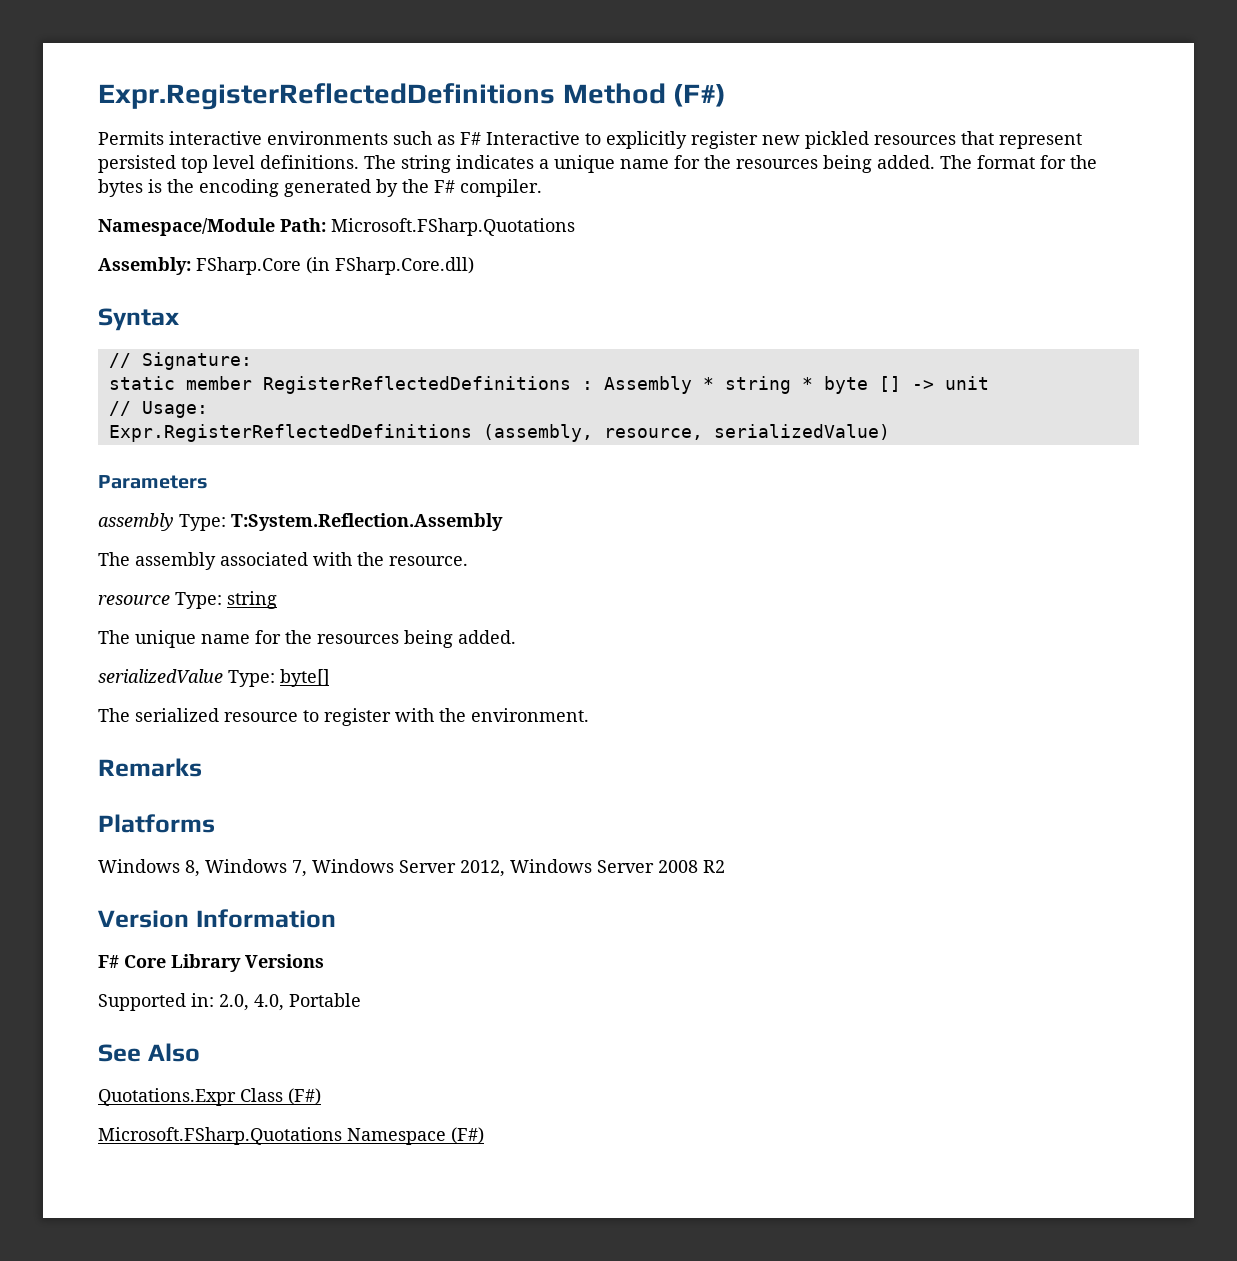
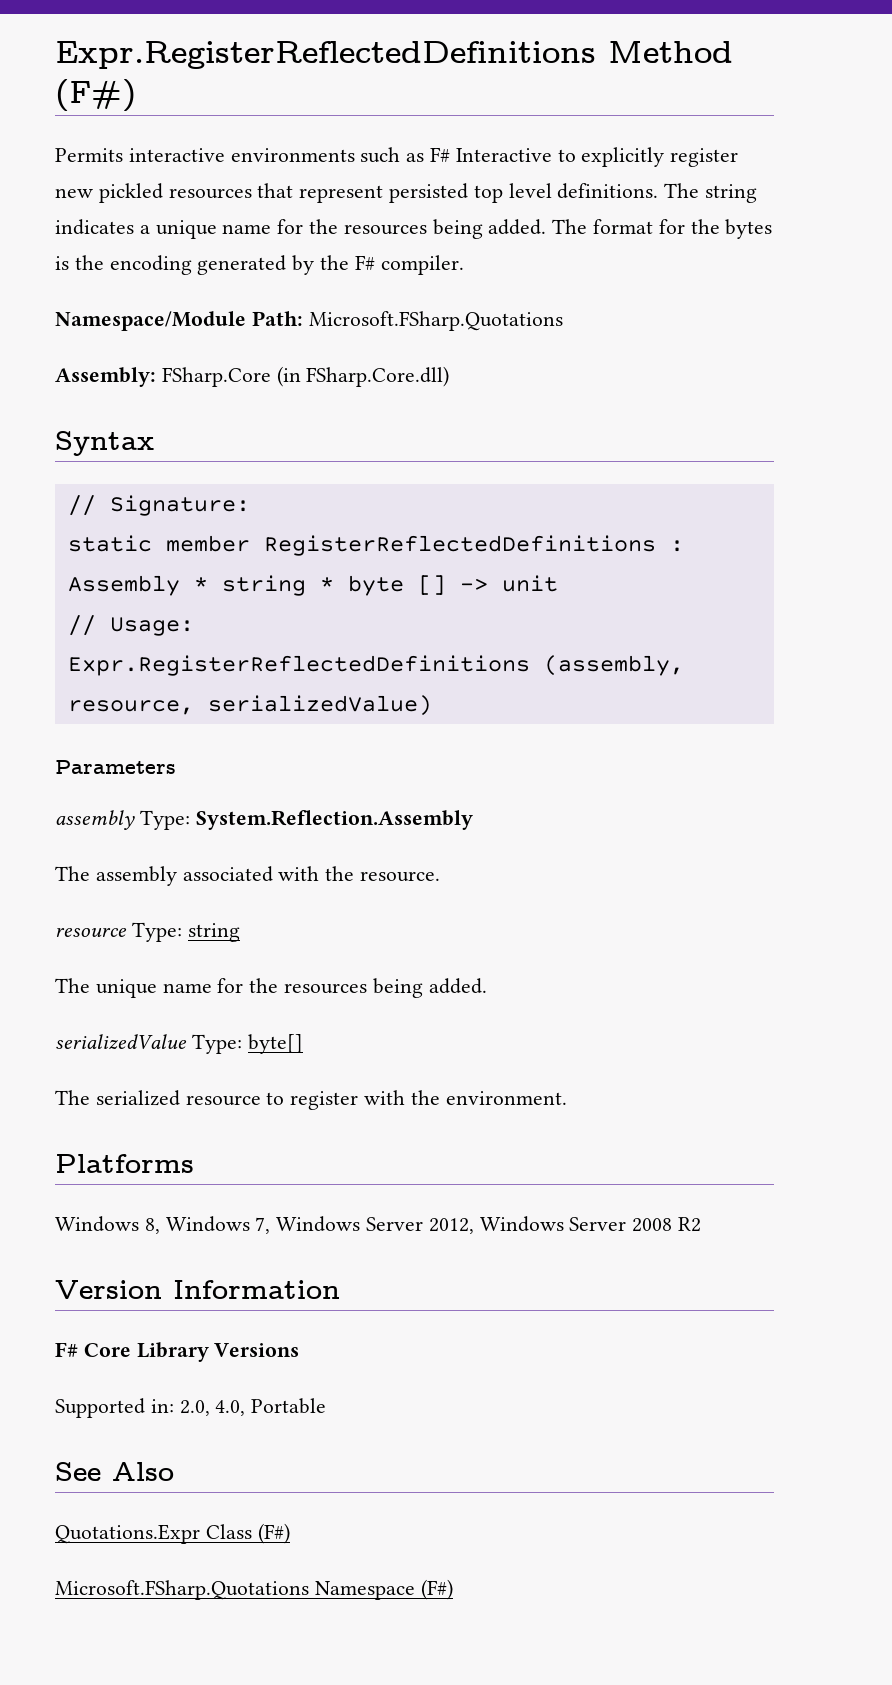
[231,513,503,531] T:System.Reflection.Assembly -> [195,810,473,830] System.Reflection.Assembly
[98,758,202,777] // Remarks -> (567, 1098) none

